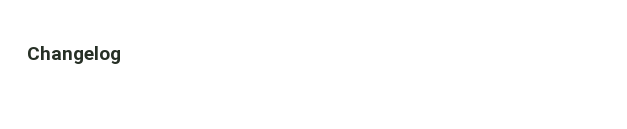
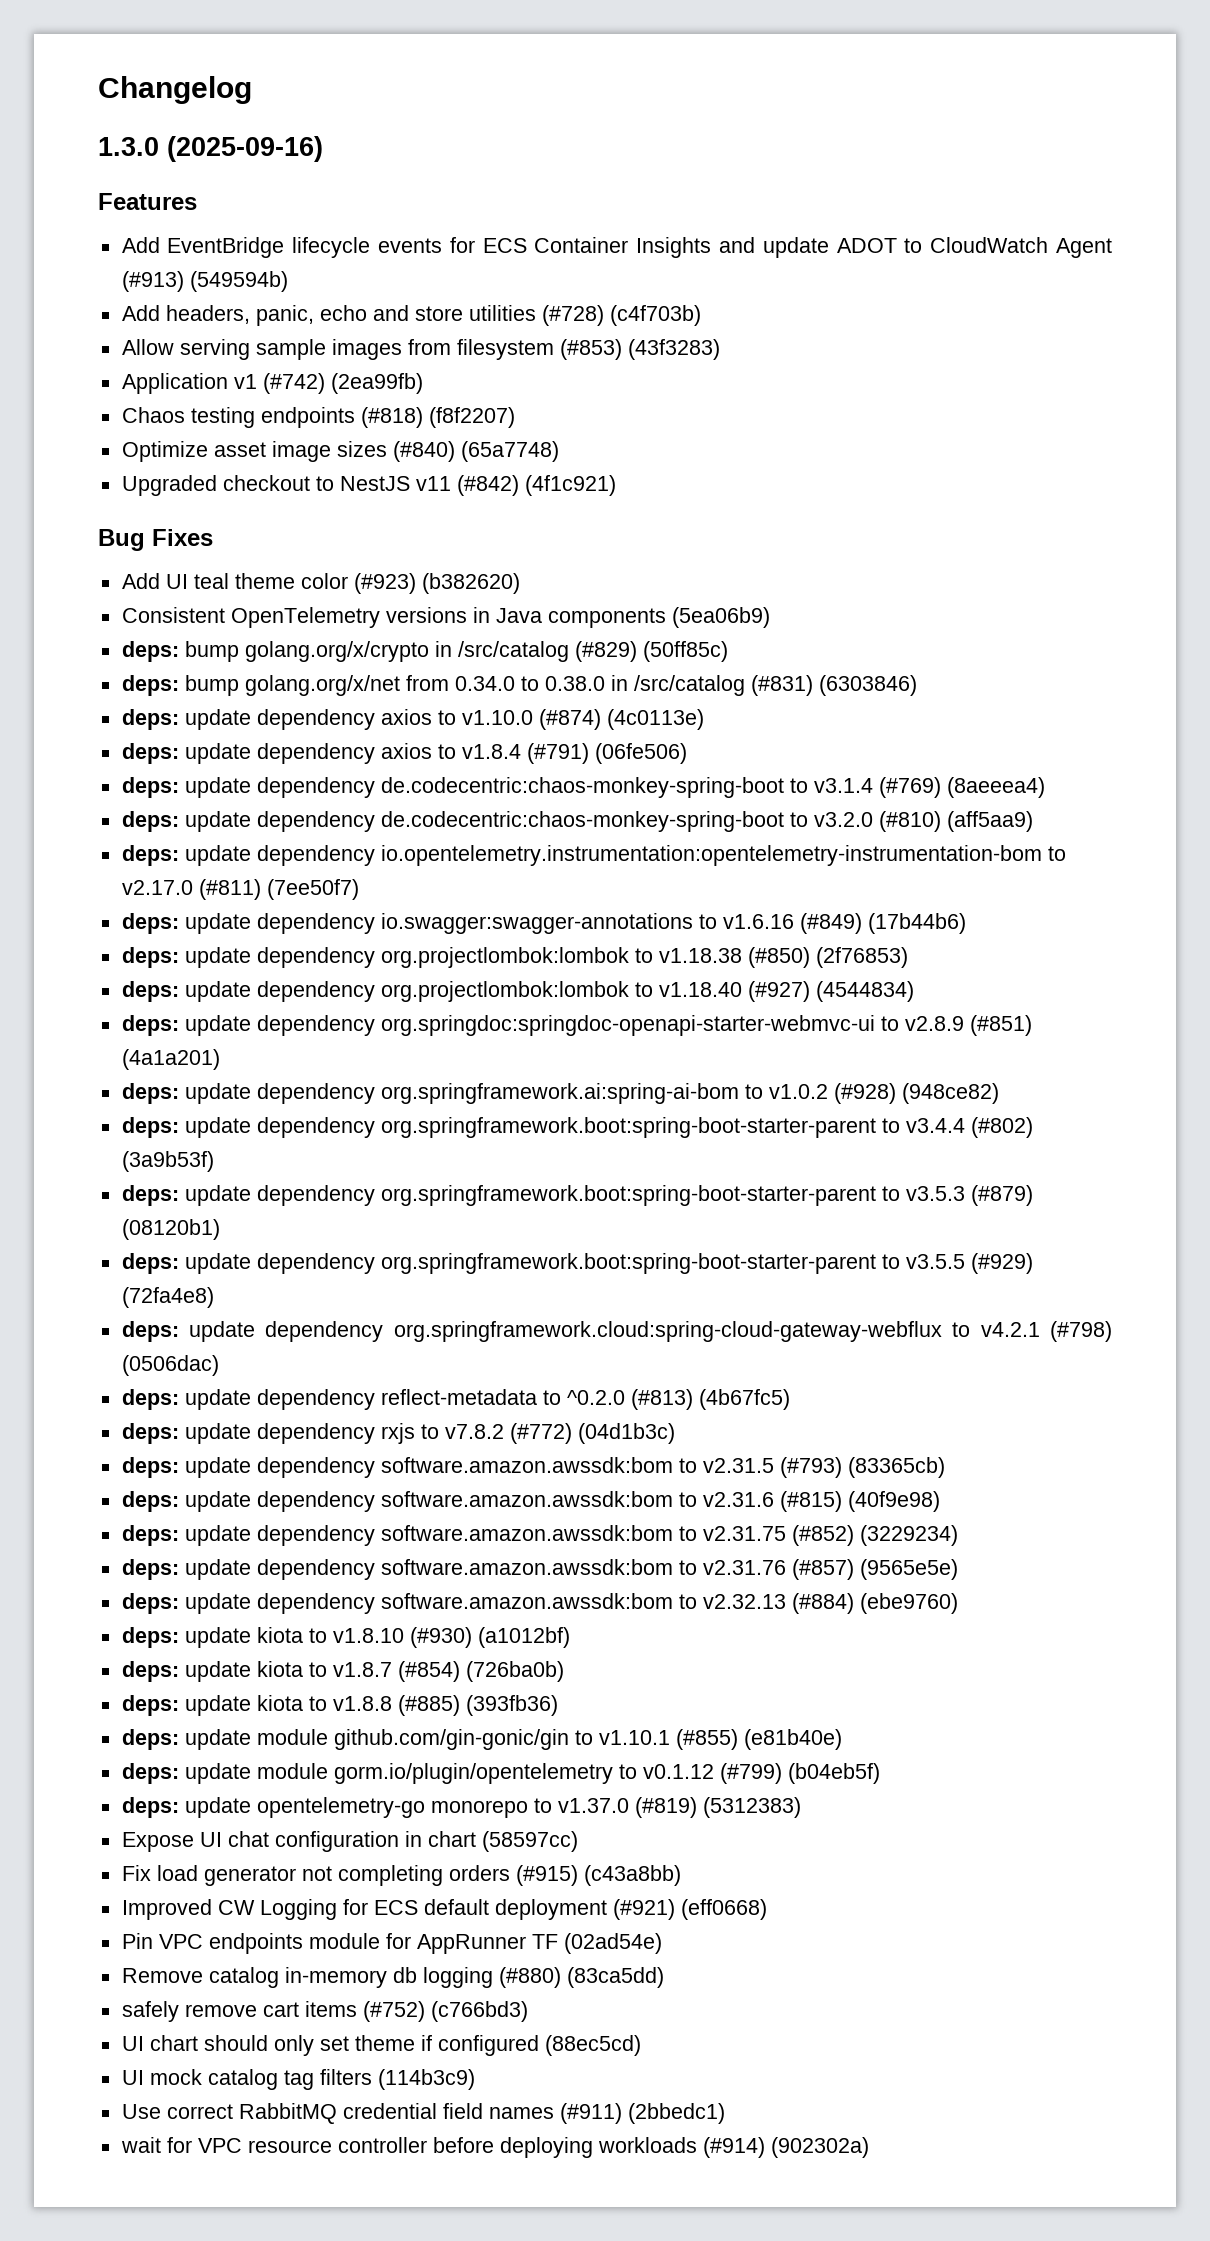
(121, 55) none -> [98,136,323,162] [98,193,197,210] [121,237,1112,258] [121,271,288,292] [121,305,701,326] [121,339,720,360] [121,373,423,394] [121,407,515,428] [121,441,559,462] [121,475,616,496] [98,529,213,551] [121,573,520,594] [121,607,770,628] [121,641,728,662] [121,675,917,696] [121,709,704,730] [121,743,687,764] [121,777,1045,798] [121,811,1033,832] [121,845,1066,866] [121,879,359,900] [121,913,966,934] [121,947,908,968] [121,981,914,1002] [121,1015,1032,1036] [121,1049,220,1070] [121,1083,999,1104] [121,1117,1033,1138] [121,1151,214,1172] [121,1185,1033,1206] [121,1219,220,1240] [121,1253,1033,1274] [121,1287,214,1308] [121,1321,1112,1342] [121,1355,219,1376] [121,1389,790,1410] [121,1423,675,1444] [121,1457,945,1478] [121,1491,940,1512] [121,1525,958,1546] [121,1559,958,1580] [121,1593,958,1614] [121,1627,570,1648] [121,1661,564,1682] [121,1695,558,1716] [121,1729,842,1750] [121,1763,880,1784] [121,1797,801,1818] [121,1831,578,1852] [121,1865,681,1886] [121,1899,767,1920] [121,1933,662,1954] [121,1967,664,1988] [121,2001,528,2022] [121,2035,641,2056] [121,2069,475,2090] [121,2103,725,2124] [120,2137,869,2158] // 1.3.0 (2025-09-16) // Features // Add EventBridge lifecycle events for ECS Container Insights and update ADOT to CloudWatch Agent (#913) (549594b) // Add headers, panic, echo and store utilities (#728) (c4f703b) // Allow serving sample images from filesystem (#853) (43f3283) // Application v1 (#742) (2ea99fb) // Chaos testing endpoints (#818) (f8f2207) // Optimize asset image sizes (#840) (65a7748) // Upgraded checkout to NestJS v11 (#842) (4f1c921) // Bug Fixes // Add UI teal theme color (#923) (b382620) // Consistent OpenTelemetry versions in Java components (5ea06b9) // deps: bump golang.org/x/crypto in /src/catalog (#829) (50ff85c) // deps: bump golang.org/x/net from 0.34.0 to 0.38.0 in /src/catalog (#831) (6303846) // deps: update dependency axios to v1.10.0 (#874) (4c0113e) // deps: update dependency axios to v1.8.4 (#791) (06fe506) // deps: update dependency de.codecentric:chaos-monkey-spring-boot to v3.1.4 (#769) (8aeeea4) // deps: update dependency de.codecentric:chaos-monkey-spring-boot to v3.2.0 (#810) (aff5aa9) // deps: update dependency io.opentelemetry.instrumentation:opentelemetry-instrumentation-bom to v2.17.0 (#811) (7ee50f7) // deps: update dependency io.swagger:swagger-annotations to v1.6.16 (#849) (17b44b6) // deps: update dependency org.projectlombok:lombok to v1.18.38 (#850) (2f76853) // deps: update dependency org.projectlombok:lombok to v1.18.40 (#927) (4544834) // deps: update dependency org.springdoc:springdoc-openapi-starter-webmvc-ui to v2.8.9 (#851) (4a1a201) // deps: update dependency org.springframework.ai:spring-ai-bom to v1.0.2 (#928) (948ce82) // deps: update dependency org.springframework.boot:spring-boot-starter-parent to v3.4.4 (#802) (3a9b53f) // deps: update dependency org.springframework.boot:spring-boot-starter-parent to v3.5.3 (#879) (08120b1) // deps: update dependency org.springframework.boot:spring-boot-starter-parent to v3.5.5 (#929) (72fa4e8) // deps: update dependency org.springframework.cloud:spring-cloud-gateway-webflux to v4.2.1 (#798) (0506dac) // deps: update dependency reflect-metadata to ^0.2.0 (#813) (4b67fc5) // deps: update dependency rxjs to v7.8.2 (#772) (04d1b3c) // deps: update dependency software.amazon.awssdk:bom to v2.31.5 (#793) (83365cb) // deps: update dependency software.amazon.awssdk:bom to v2.31.6 (#815) (40f9e98) // deps: update dependency software.amazon.awssdk:bom to v2.31.75 (#852) (3229234) // deps: update dependency software.amazon.awssdk:bom to v2.31.76 (#857) (9565e5e) // deps: update dependency software.amazon.awssdk:bom to v2.32.13 (#884) (ebe9760) // deps: update kiota to v1.8.10 (#930) (a1012bf) // deps: update kiota to v1.8.7 (#854) (726ba0b) // deps: update kiota to v1.8.8 (#885) (393fb36) // deps: update module github.com/gin-gonic/gin to v1.10.1 (#855) (e81b40e) // deps: update module gorm.io/plugin/opentelemetry to v0.1.12 (#799) (b04eb5f) // deps: update opentelemetry-go monorepo to v1.37.0 (#819) (5312383) // Expose UI chat configuration in chart (58597cc) // Fix load generator not completing orders (#915) (c43a8bb) // Improved CW Logging for ECS default deployment (#921) (eff0668) // Pin VPC endpoints module for AppRunner TF (02ad54e) // Remove catalog in-memory db logging (#880) (83ca5dd) // safely remove cart items (#752) (c766bd3) // UI chart should only set theme if configured (88ec5cd) // UI mock catalog tag filters (114b3c9) // Use correct RabbitMQ credential field names (#911) (2bbedc1) // wait for VPC resource controller before deploying workloads (#914) (902302a)

